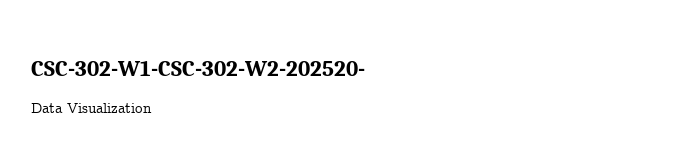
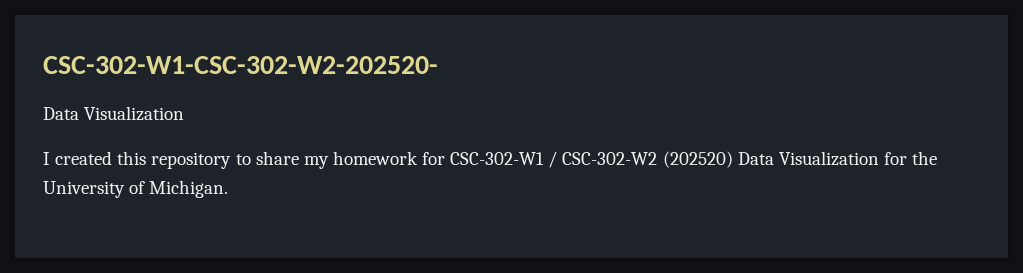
(152, 108) none -> [43,151,938,169] [43,180,229,198] // I created this repository to share my homework for CSC-302-W1 / CSC-302-W2 (202520) Data Visualization for the University of Michigan.

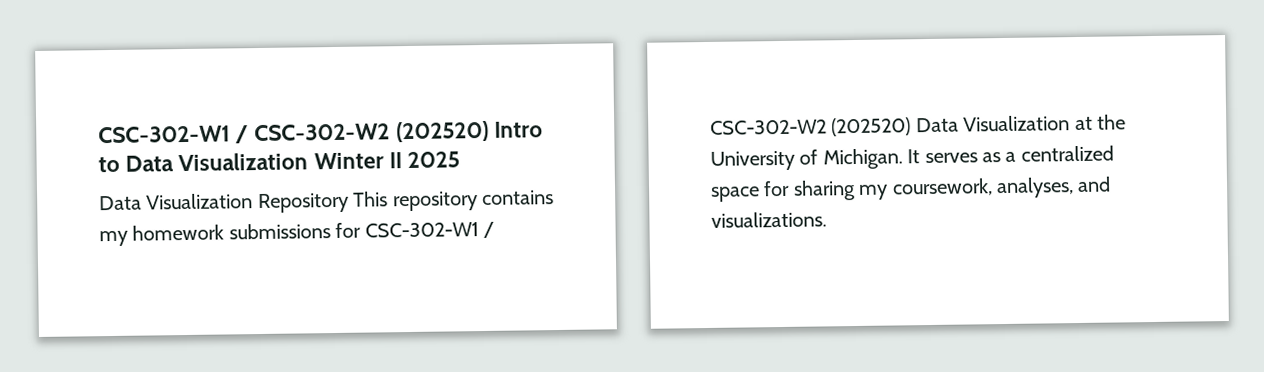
[43,56,438,74] [43,106,185,121] [43,151,299,169] CSC-302-W1-CSC-302-W2-202520- // Data Visualization // I created this repository to share -> [98,120,543,144] [98,151,461,173] [99,190,554,214] CSC-302-W1 / CSC-302-W2 (202520) Intro to Data Visualization Winter II 2025 // Data Visualization Repository This repository contains
(418, 158) none -> [228,223,331,240] submissions
[883,152,907,165] for -> [1074,116,1093,131] at
(229, 189) none -> [907,145,1114,164] [711,176,1112,202] [711,211,827,228] It serves as a centralized space for sharing my coursework, analyses, and visualizations.

